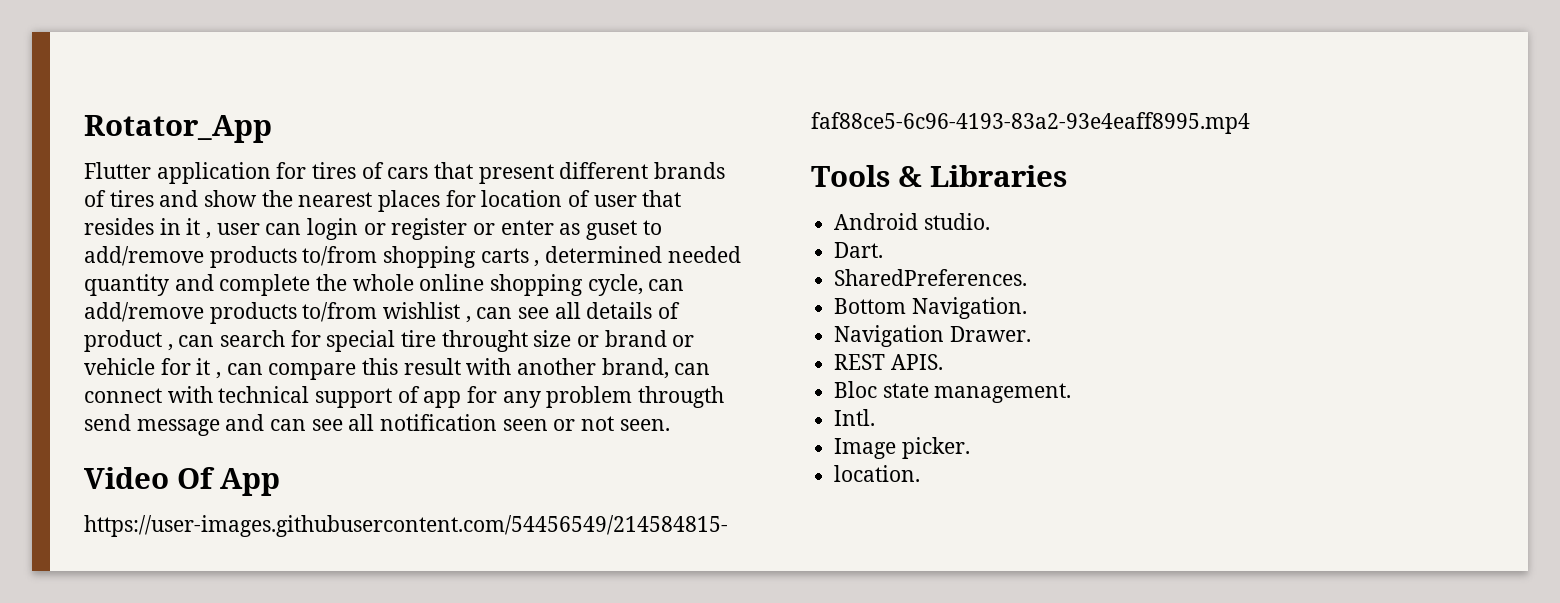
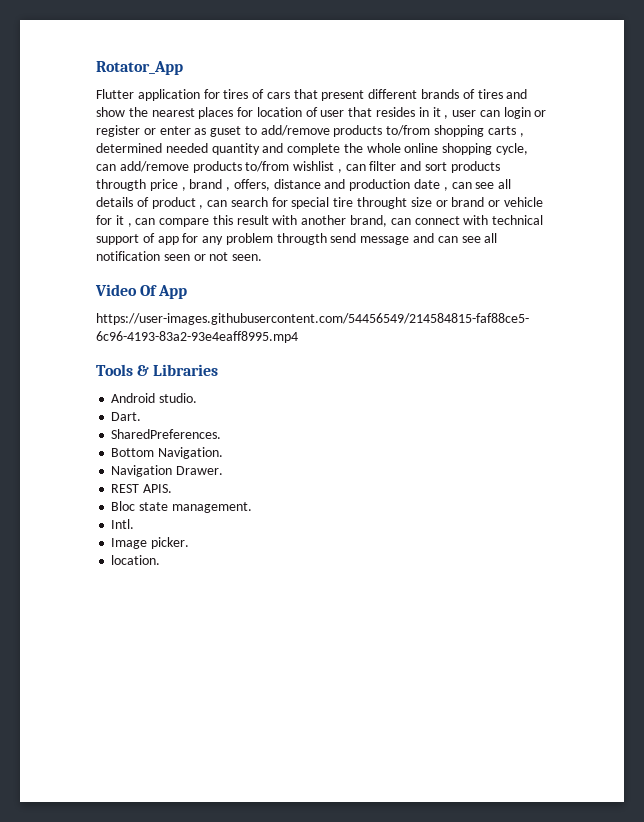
(513, 313) none -> [369,161,500,173] [96,179,472,191] filter and sort products througth price , brand , offers, distance and production date , can

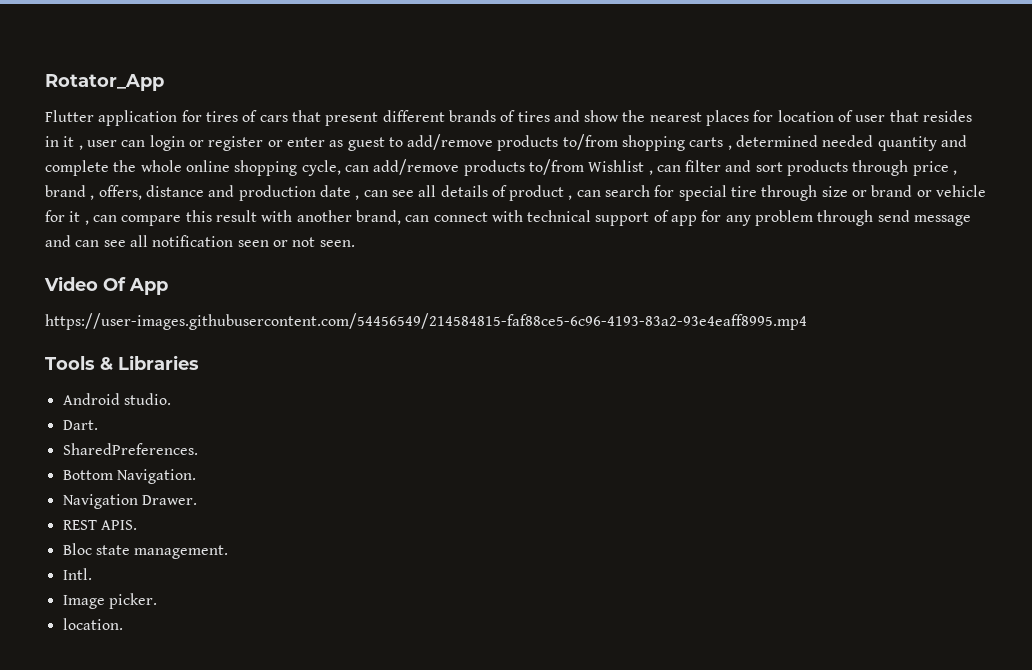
[210,126,242,137] guset -> [347,137,385,151] guest
[293,161,335,171] wishlist -> [588,160,645,172] Wishlist
[96,179,146,191] througth -> [852,160,909,176] through
[357,197,408,209] throught -> [761,185,818,201] through
[276,233,327,245] througth -> [817,210,874,226] through

